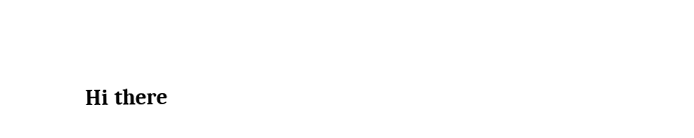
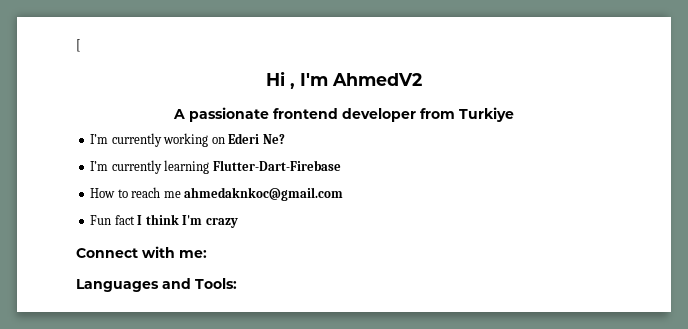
[85,88,168,105] Hi there -> [76,39,81,52] [266,71,422,89] [173,107,514,122] [90,133,285,147] [90,160,341,174] [90,187,344,201] [90,214,238,228] [76,246,207,258] [76,278,237,292] [ // Hi , I'm AhmedV2 // A passionate frontend developer from Turkiye // I’m currently working on Ederi Ne? // I’m currently learning Flutter-Dart-Firebase // How to reach me ahmedaknkoc@gmail.com // Fun fact I think I'm crazy // Connect with me: // Languages and Tools:

